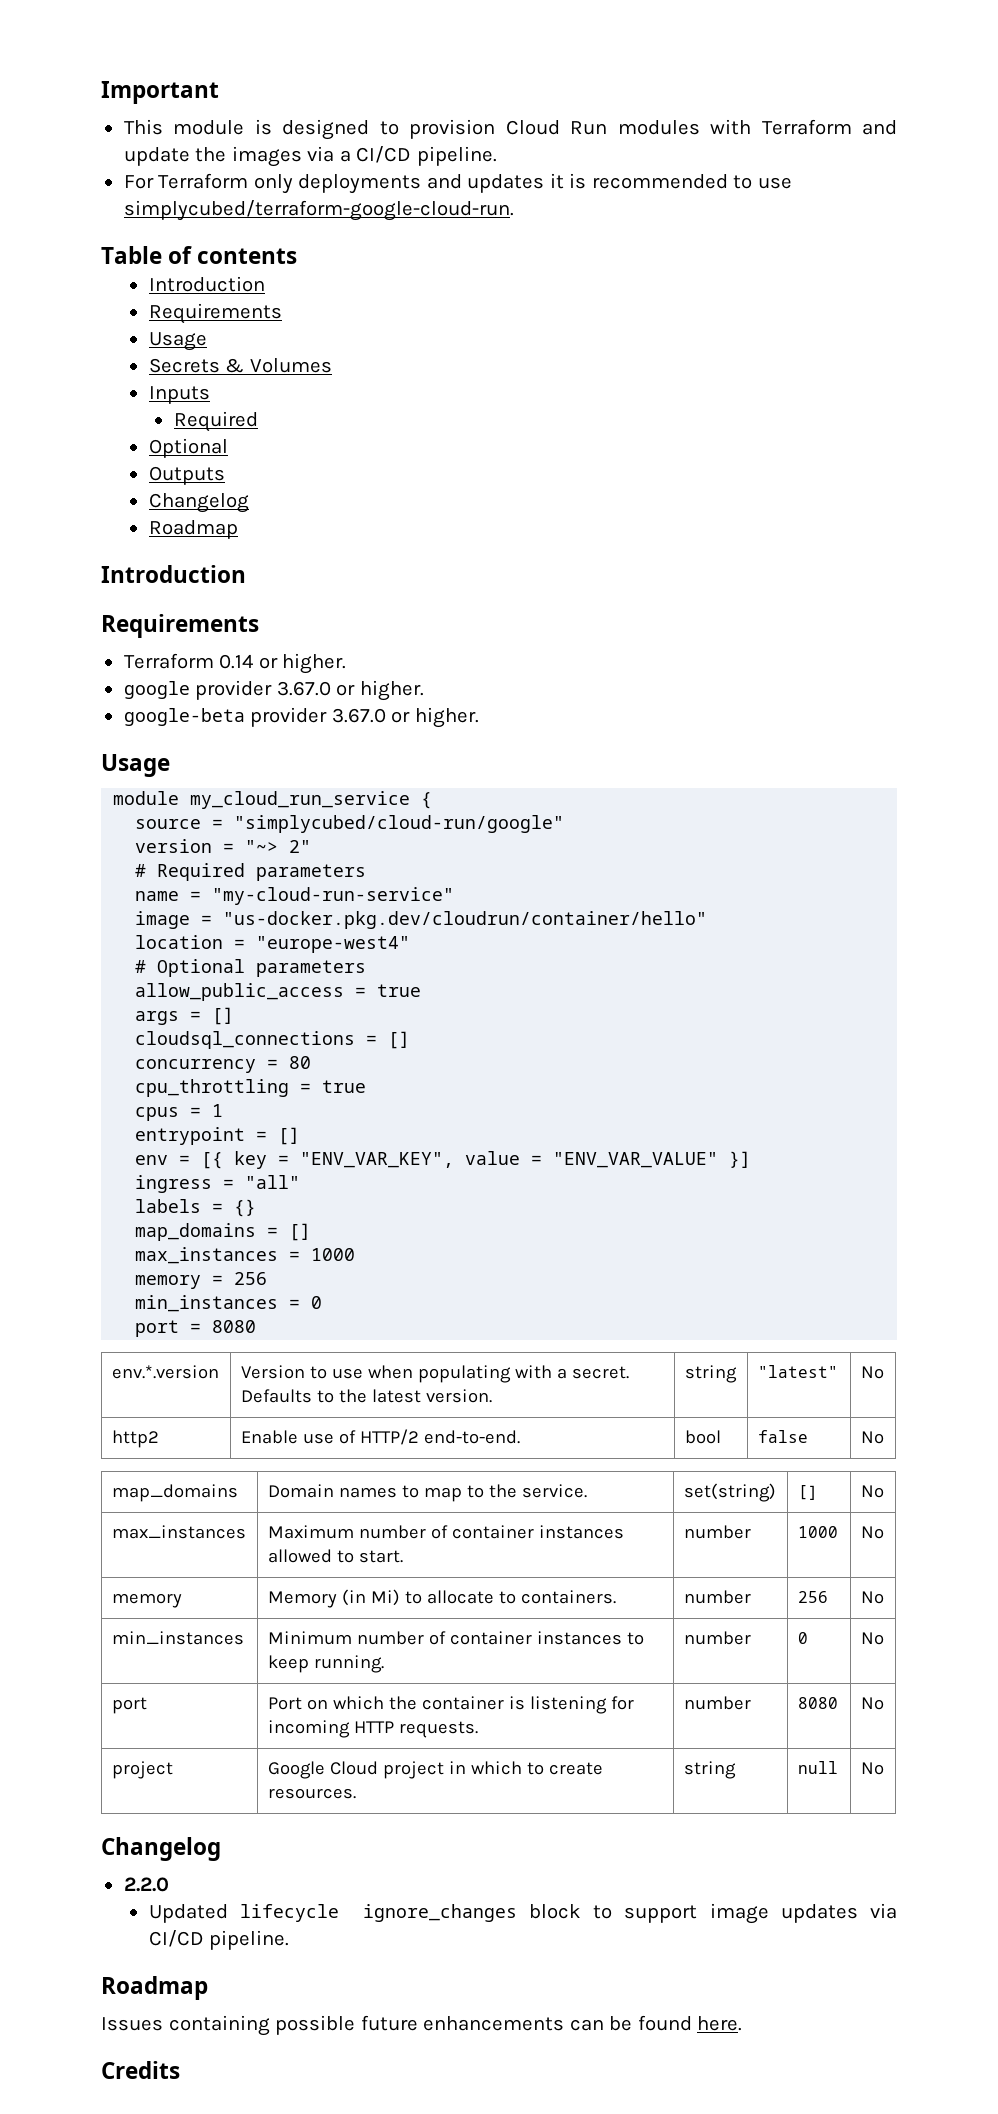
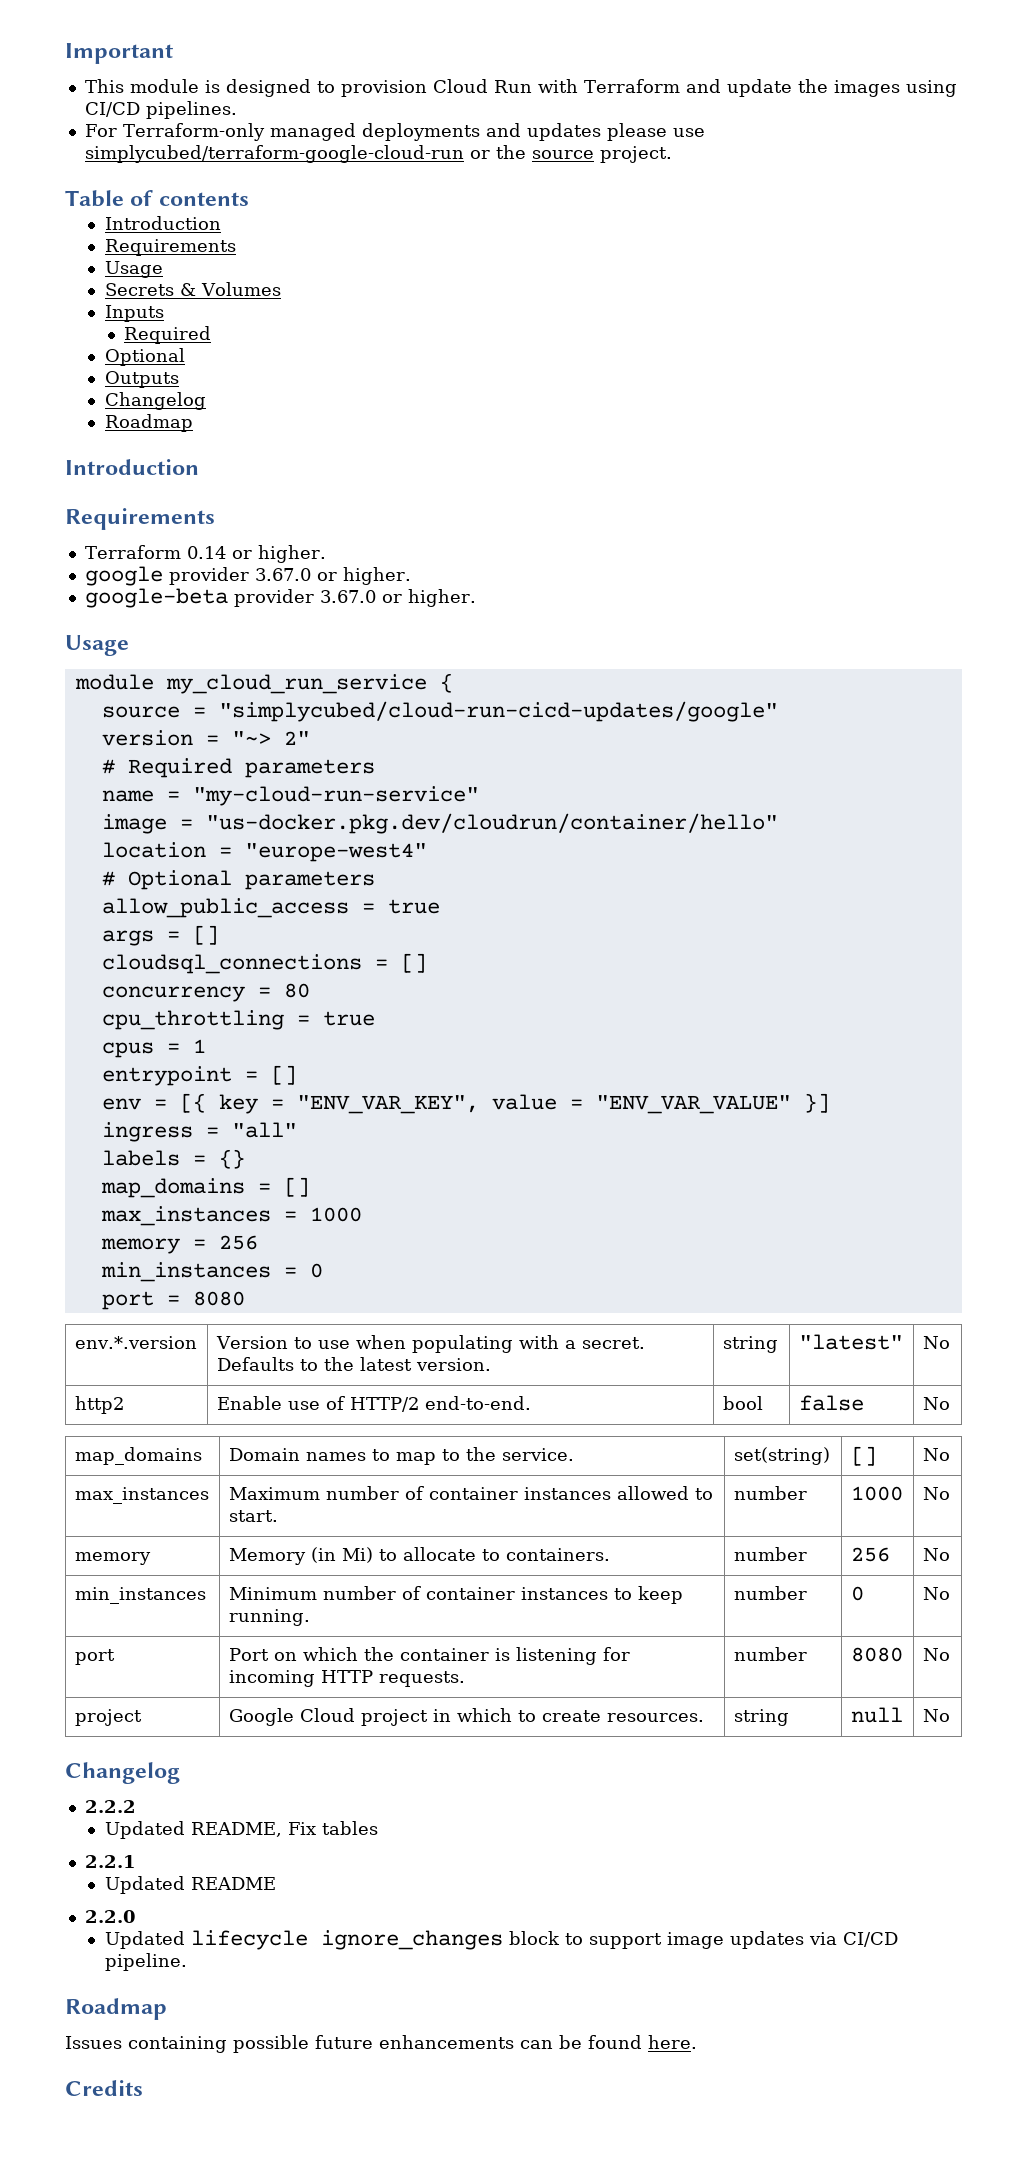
[617,120,700,135] modules -> (532, 86) none
[307,146,497,166] via a CI/CD pipeline. -> [905,80,957,97] [84,101,237,119] using CI/CD pipelines.
[158,173,293,194] Terraform only -> [122,123,356,141] Terraform-only managed
[549,173,792,189] [123,200,514,221] it is recommended to use simplycubed/terraform-google-cloud-run. -> [606,123,705,141] [84,145,672,163] please use simplycubed/terraform-google-cloud-run or the source project.
[234,815,565,833] "simplycubed/cloud-run/google" -> [218,701,778,722] "simplycubed/cloud-run-cicd-updates/google"
(221, 1849) none -> [84,1800,136,1813] [104,1821,378,1839] [84,1855,136,1868] [104,1876,276,1894] // 2.2.2 // Updated README, Fix tables // 2.2.1 // Updated README

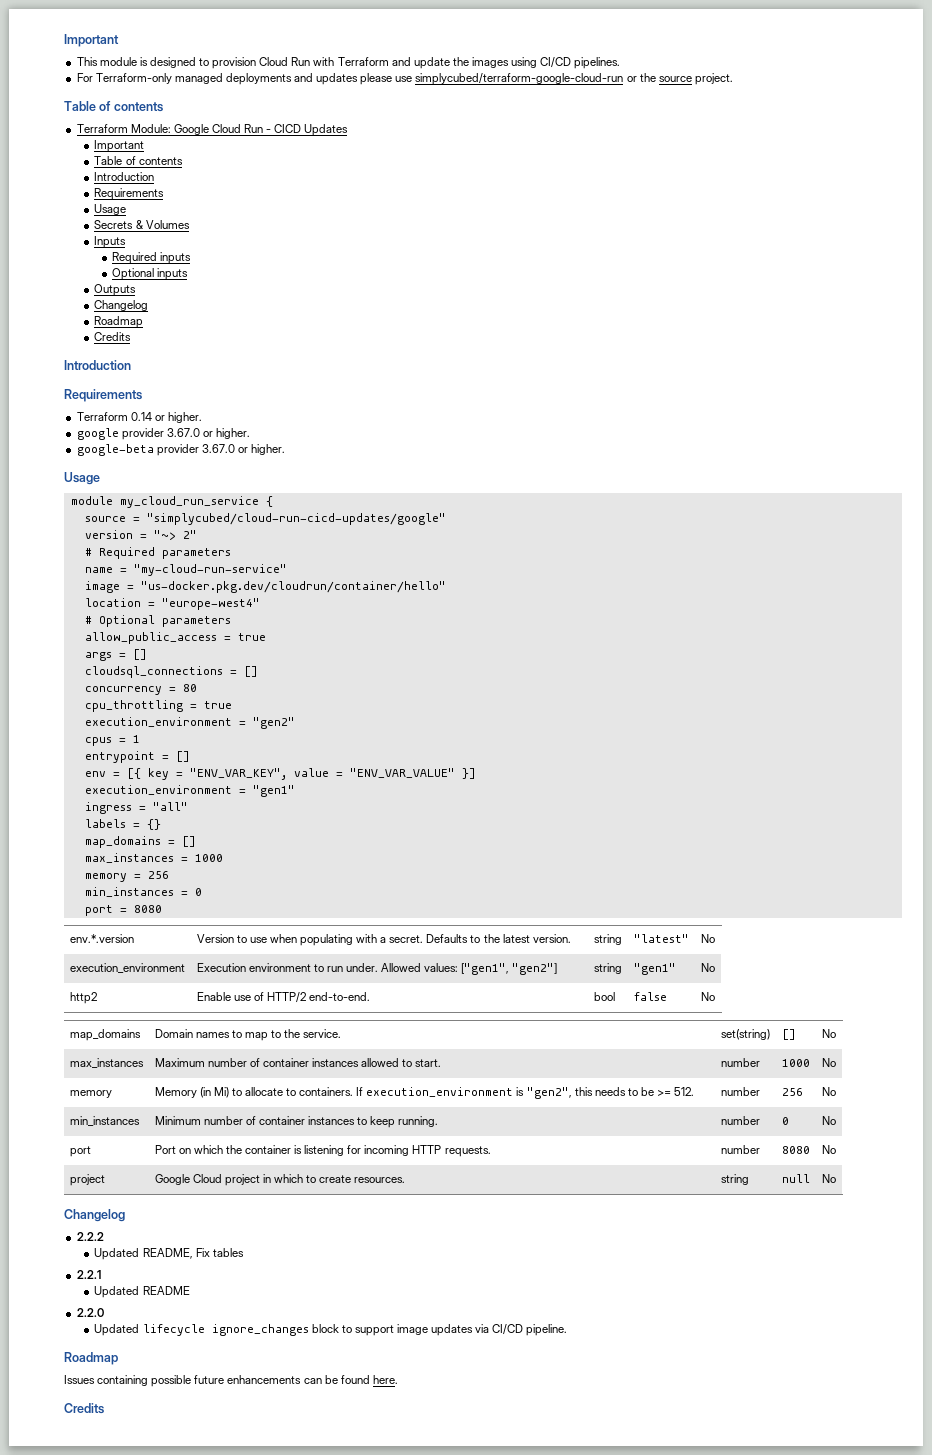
(249, 199) none -> [76,124,349,136] [94,140,145,152] [94,156,183,165] // Terraform Module: Google Cloud Run - CICD Updates // Important // Table of contents
[104,348,185,366] // Optional -> [160,252,192,264] [112,268,189,280] inputs // Optional inputs
(193, 423) none -> [94,332,132,341] // Credits
(375, 1018) none -> [84,717,295,729] // execution_environment = "gen2"
(830, 1103) none -> [84,785,295,797] // execution_environment = "gen1"
(950, 1342) none -> [69,963,185,973] [196,963,558,975] [593,963,622,974] [633,963,676,975] [700,963,715,972] // execution_environment | Execution environment to run under. Allowed values: ["gen1", "gen2"] | string | "gen1" | No
(610, 1554) none -> [356,1087,695,1099] If execution_environment is "gen2", this needs to be >= 512.

